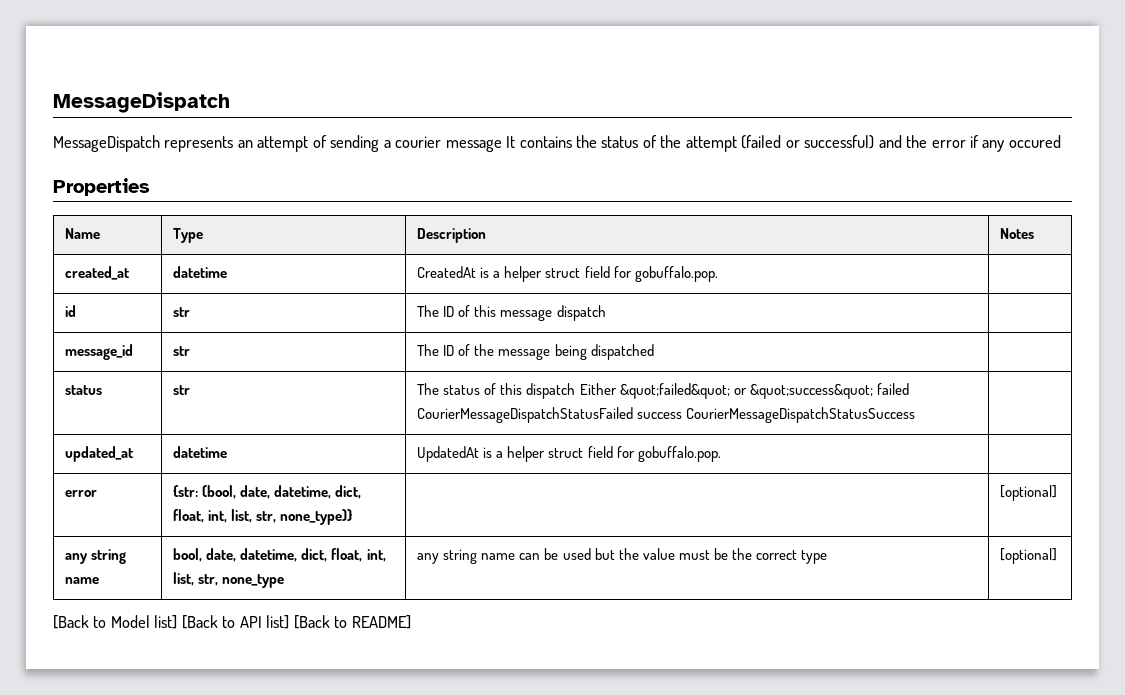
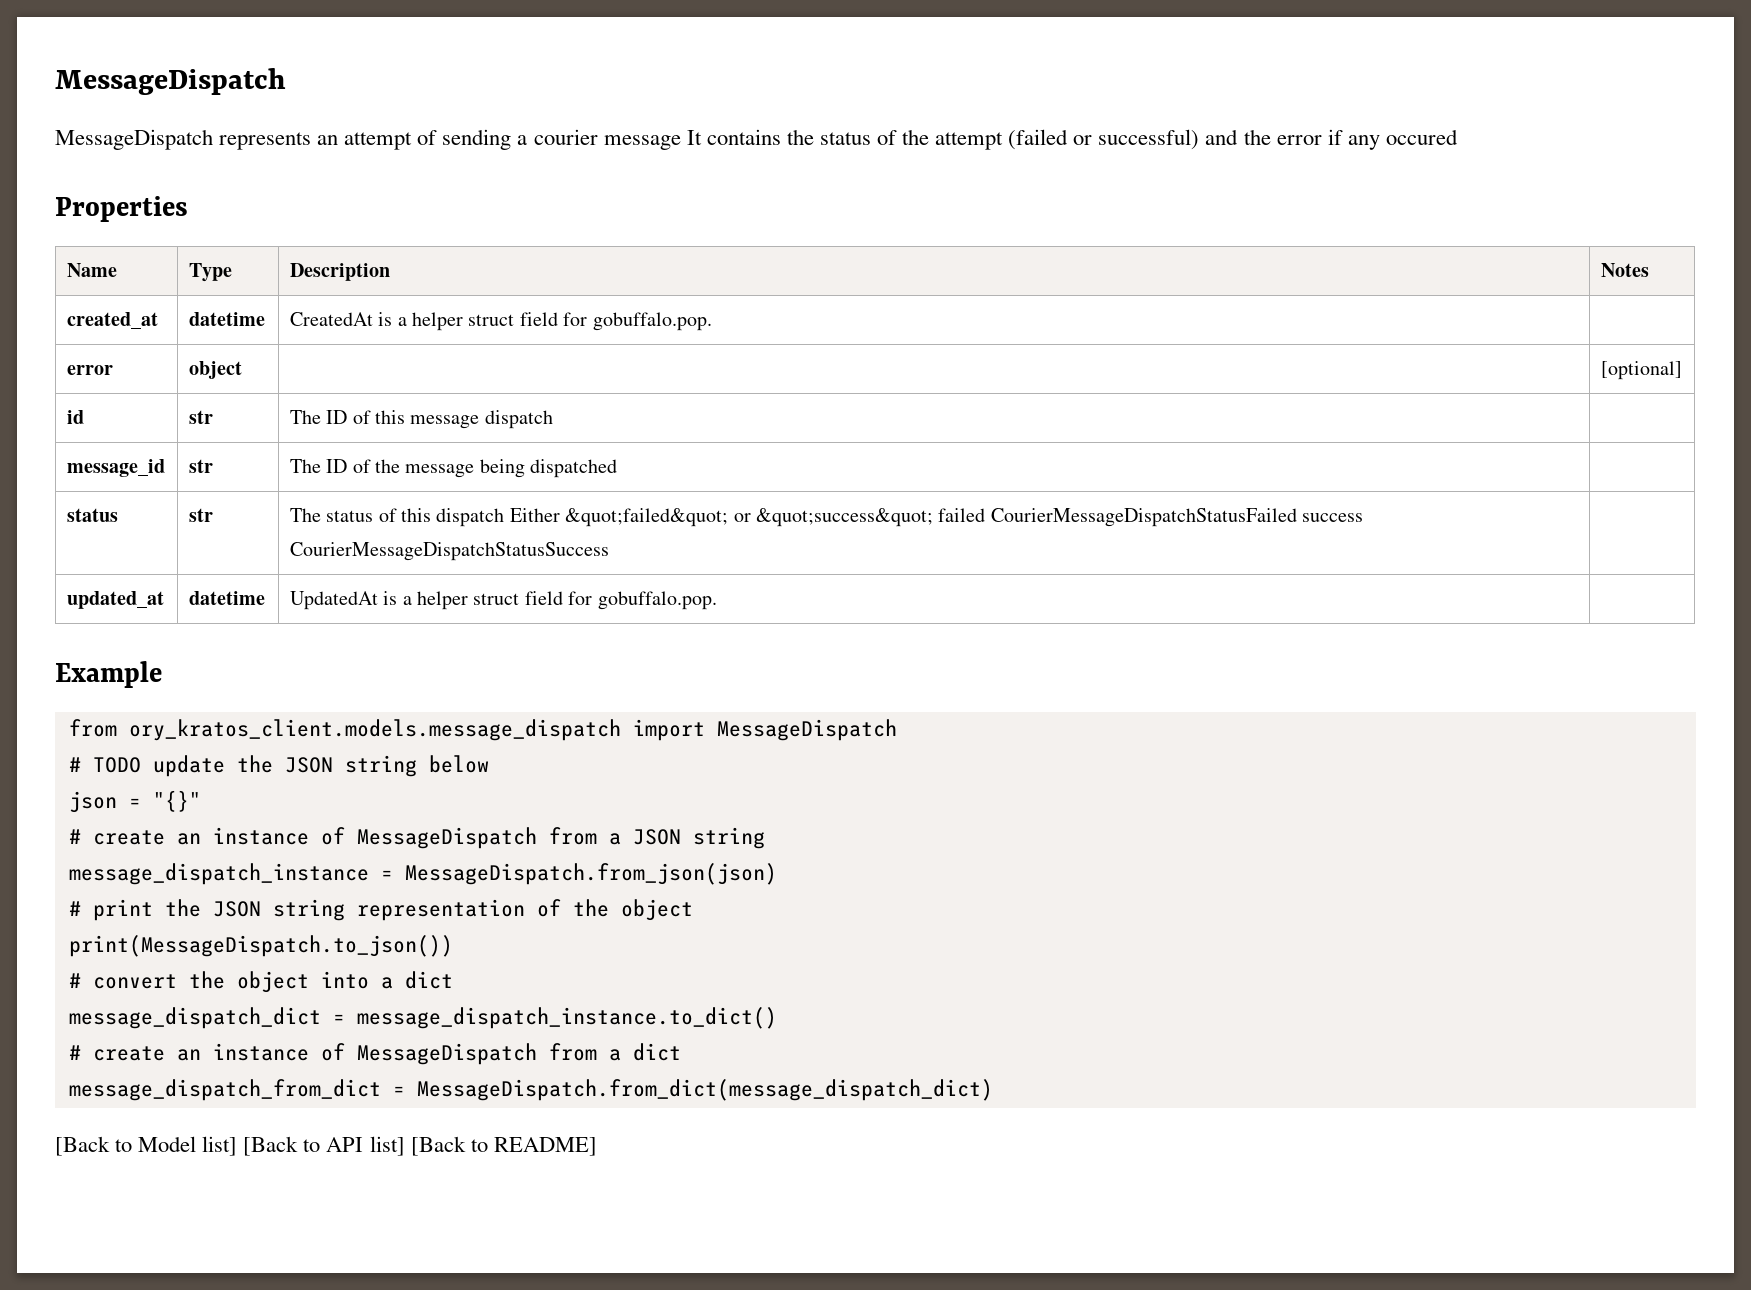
(718, 274) none -> [66,365,113,375] [188,361,242,379] [1600,361,1682,380] // error | object | | [optional]
[65,490,98,497] [173,485,362,499] [173,509,354,525] [1000,485,1058,501] [65,549,127,564] [65,577,100,584] [173,548,386,562] [173,572,285,588] [417,548,827,564] [1000,548,1058,564] // error | {str: (bool, date, datetime, dict, float, int, list, str, none_type)} | | [optional] // any string name | bool, date, datetime, dict, float, int, list, str, none_type | any string name can be used but the value must be the correct type | [optional] -> [55,661,162,688] [68,719,897,741] [68,755,489,777] [68,790,201,813] [68,827,765,849] [68,863,777,885] [68,899,693,921] [68,935,453,957] [68,971,453,993] [68,1007,777,1029] [68,1043,681,1065] [68,1079,993,1101] // Example // from ory_kratos_client.models.message_dispatch import MessageDispatch // # TODO update the JSON string below // json = "{}" // # create an instance of MessageDispatch from a JSON string // message_dispatch_instance = MessageDispatch.from_json(json) // # print the JSON string representation of the object // print(MessageDispatch.to_json()) // # convert the object into a dict // message_dispatch_dict = message_dispatch_instance.to_dict() // # create an instance of MessageDispatch from a dict // message_dispatch_from_dict = MessageDispatch.from_dict(message_dispatch_dict)

